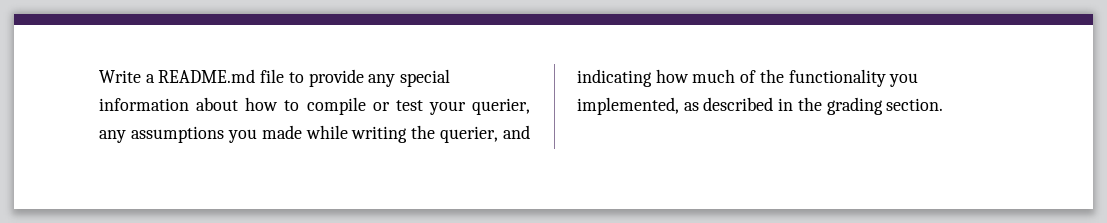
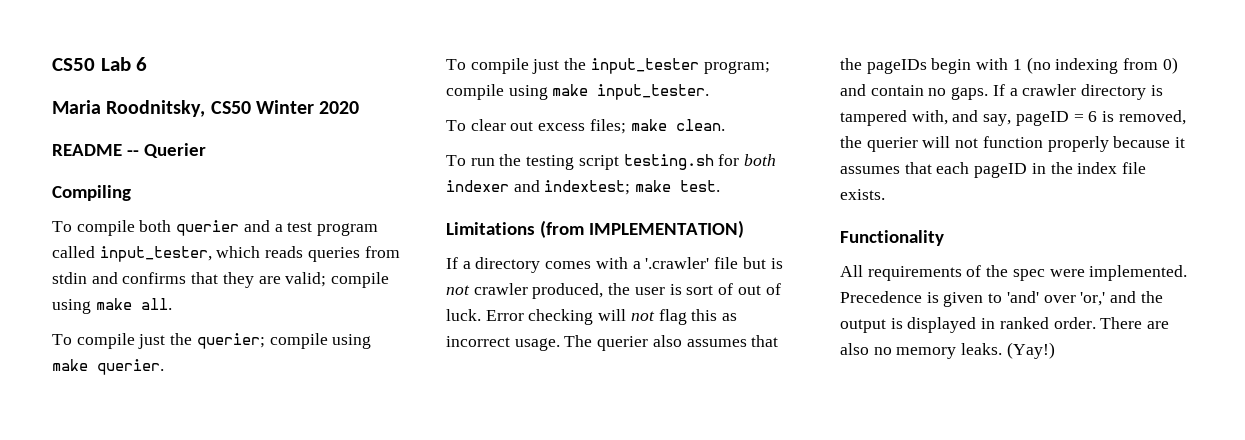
[99,69,451,87] [99,97,530,115] [99,125,530,143] [577,69,919,87] [577,97,944,115] Write a README.md file to provide any special information about how to compile or test your querier, any assumptions you made while writing the querier, and indicating how much of the functionality you implemented, as described in the grading section. -> [52,57,148,71] [52,100,360,117] [52,143,206,158] [52,185,131,201] [52,220,379,236] [52,246,400,262] [52,272,390,288] [52,298,172,314] [52,333,372,349] [52,359,164,375] [446,58,770,74] [446,84,710,100] [446,119,725,134] [446,154,777,170] [446,180,721,195] [446,220,744,238] [446,257,783,273] [446,283,781,299] [446,309,738,325] [446,335,779,351] [840,57,1178,74] [840,84,1163,100] [840,110,1186,126] [840,136,1186,152] [840,162,1147,178] [840,189,885,200] [840,230,944,246] [840,265,1188,281] [840,291,1163,307] [840,317,1170,333] [840,342,1055,359] CS50 Lab 6 // Maria Roodnitsky, CS50 Winter 2020 // README -- Querier // Compiling // To compile both querier and a test program called input_tester, which reads queries from stdin and confirms that they are valid; compile using make all. // To compile just the querier; compile using make querier. // To compile just the input_tester program; compile using make input_tester. // To clear out excess files; make clean. // To run the testing script testing.sh for both indexer and indextest; make test. // Limitations (from IMPLEMENTATION) // If a directory comes with a '.crawler' file but is not crawler produced, the user is sort of out of luck. Error checking will not flag this as incorrect usage. The querier also assumes that the pageIDs begin with 1 (no indexing from 0) and contain no gaps. If a crawler directory is tampered with, and say, pageID = 6 is removed, the querier will not function properly because it assumes that each pageID in the index file exists. // Functionality // All requirements of the spec were implemented. Precedence is given to 'and' over 'or,' and the output is displayed in ranked order. There are also no memory leaks. (Yay!)

